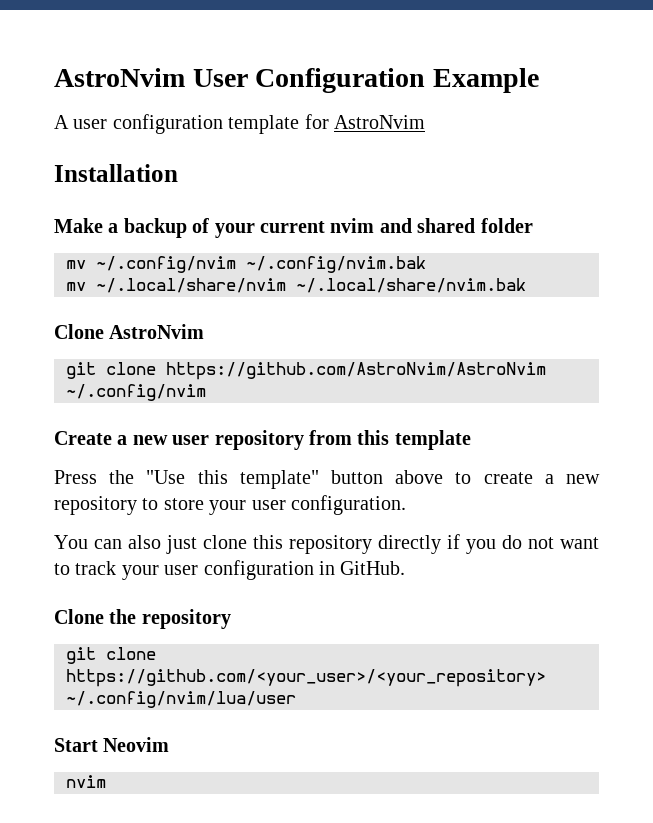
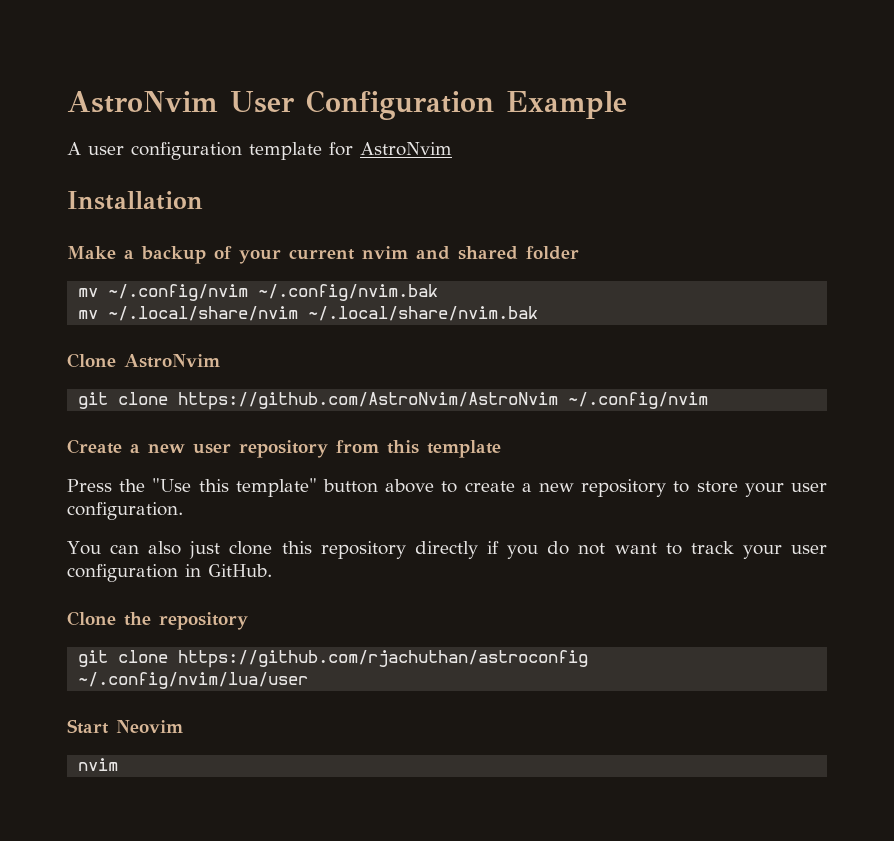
[66,669,546,687] https://github.com/<your_user>/<your_repository> -> [178,650,589,668] https://github.com/rjachuthan/astroconfig

